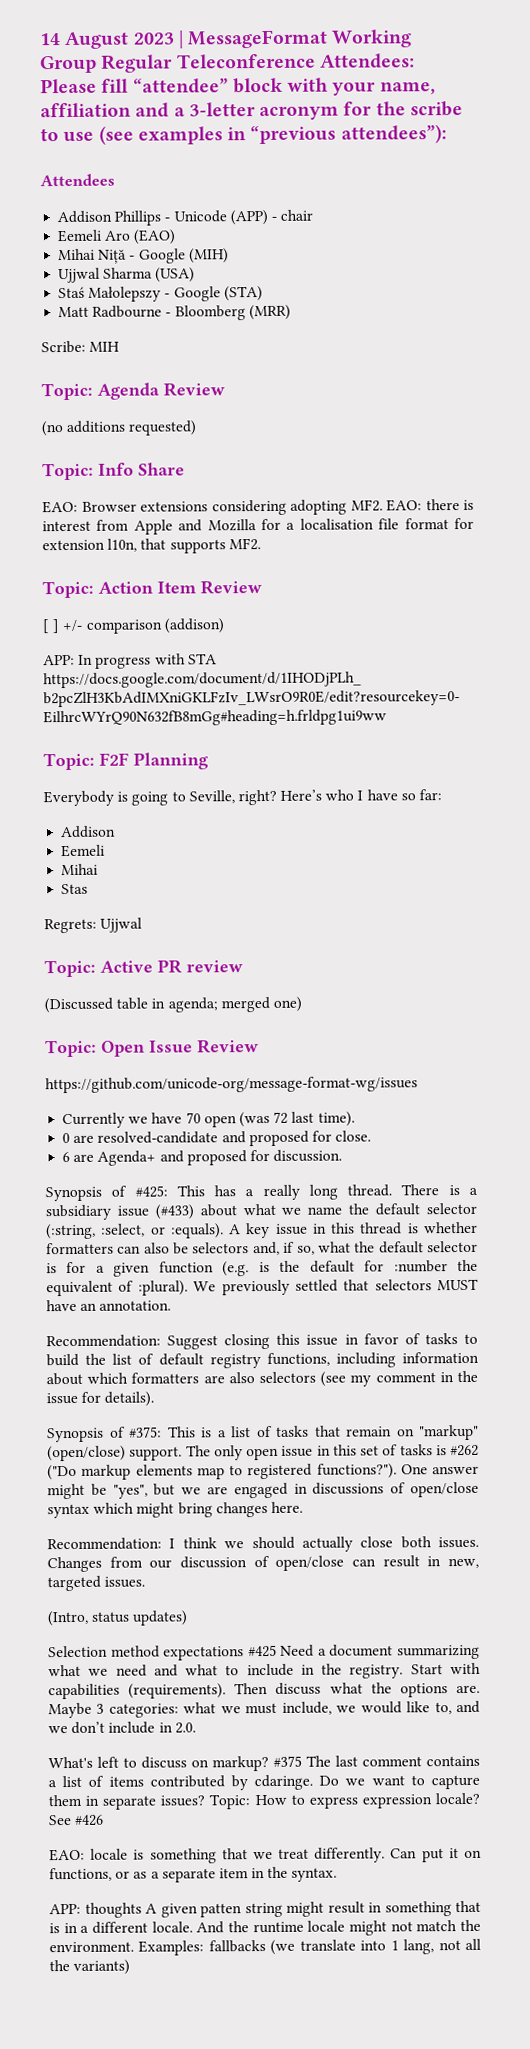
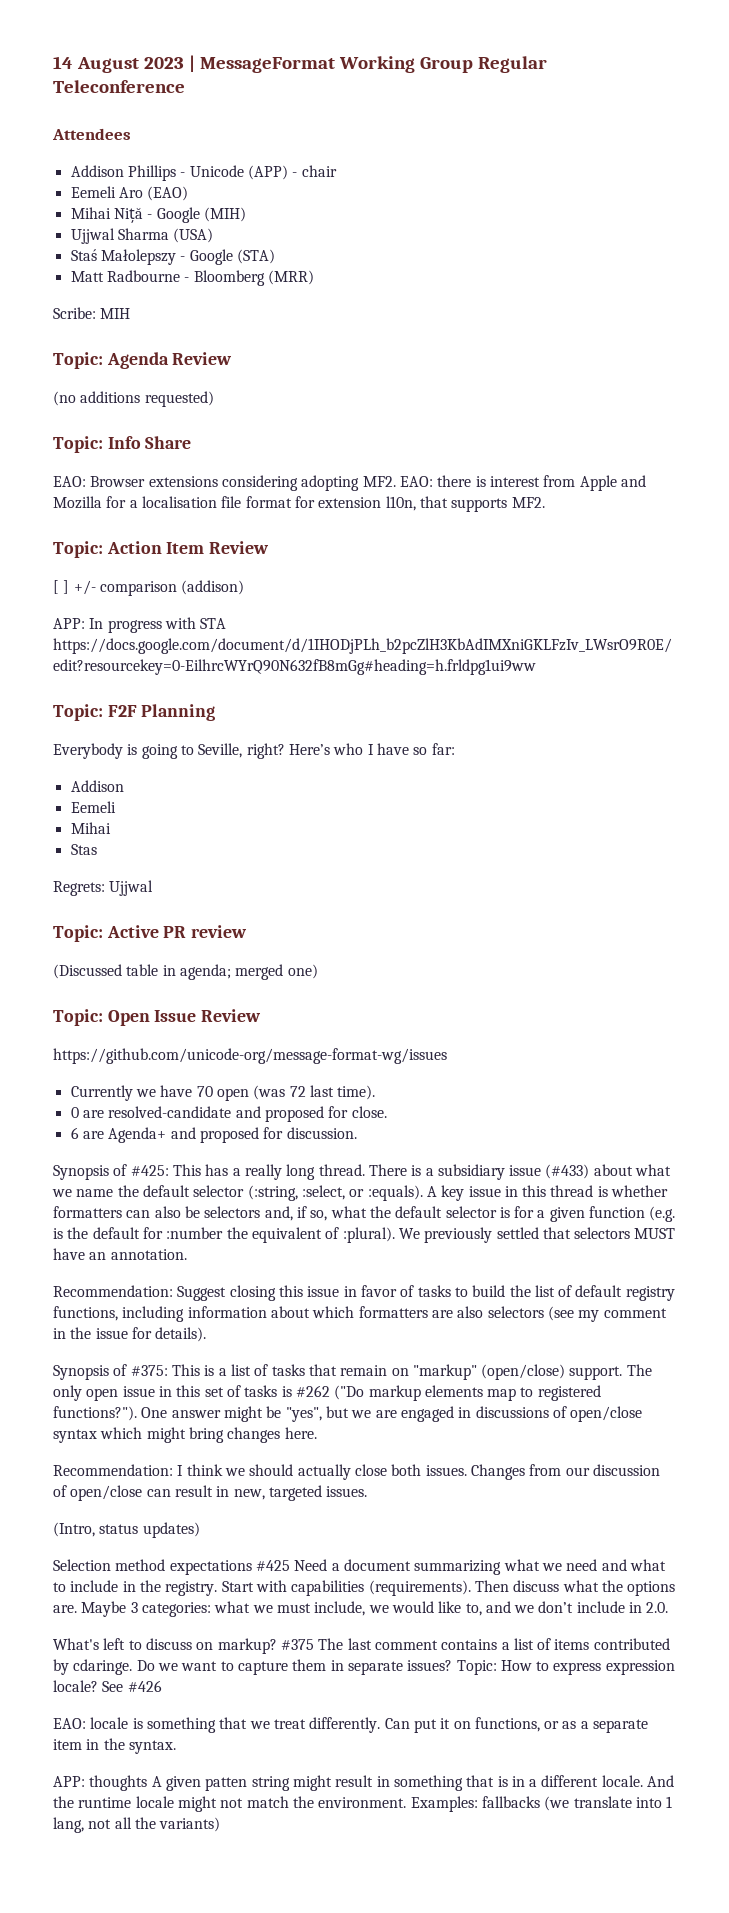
[319,53,415,69] [40,77,436,96] [40,100,463,121] [40,124,447,145] Attendees: Please fill “attendee” block with your name, affiliation and a 3-letter acronym for the scribe to use (see examples in “previous attendees”): -> (185, 86) none

